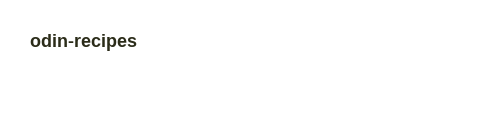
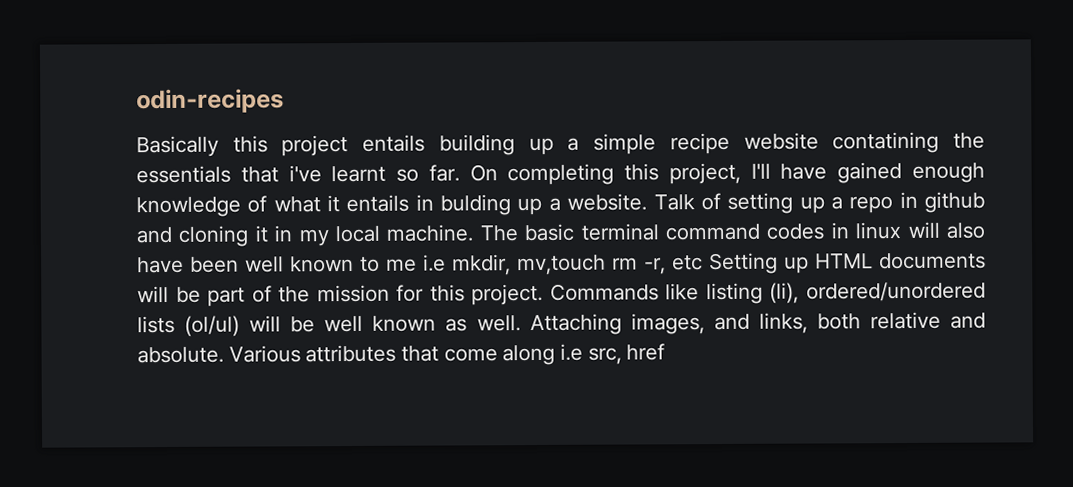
(137, 42) none -> [136,131,986,158] [136,162,985,186] [136,191,986,218] [136,221,985,247] [137,252,986,276] [137,281,986,307] [137,311,986,337] [137,343,666,366] // Basically this project entails building up a simple recipe website contatining the essentials that i've learnt so far. On completing this project, I'll have gained enough knowledge of what it entails in bulding up a website. Talk of setting up a repo in github and cloning it in my local machine. The basic terminal command codes in linux will also have been well known to me i.e mkdir, mv,touch rm -r, etc Setting up HTML documents will be part of the mission for this project. Commands like listing (li), ordered/unordered lists (ol/ul) will be well known as well. Attaching images, and links, both relative and absolute. Various attributes that come along i.e src, href

